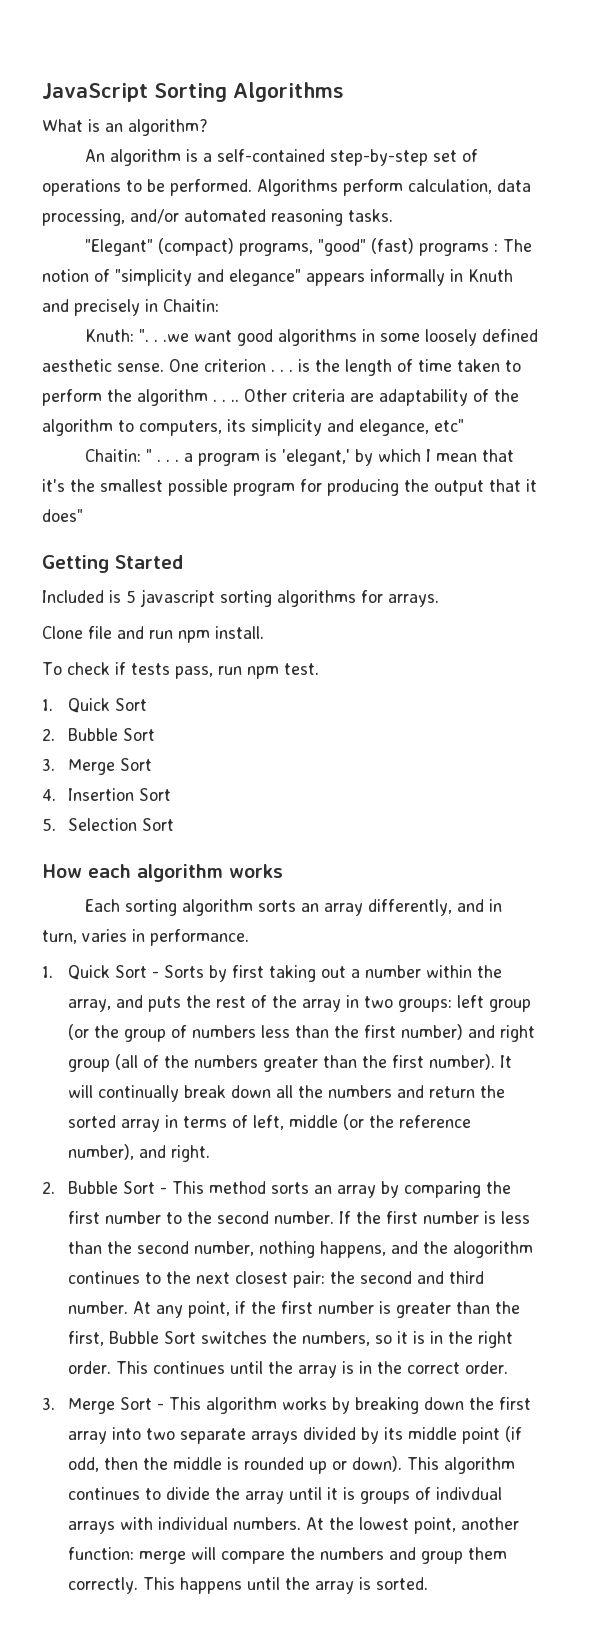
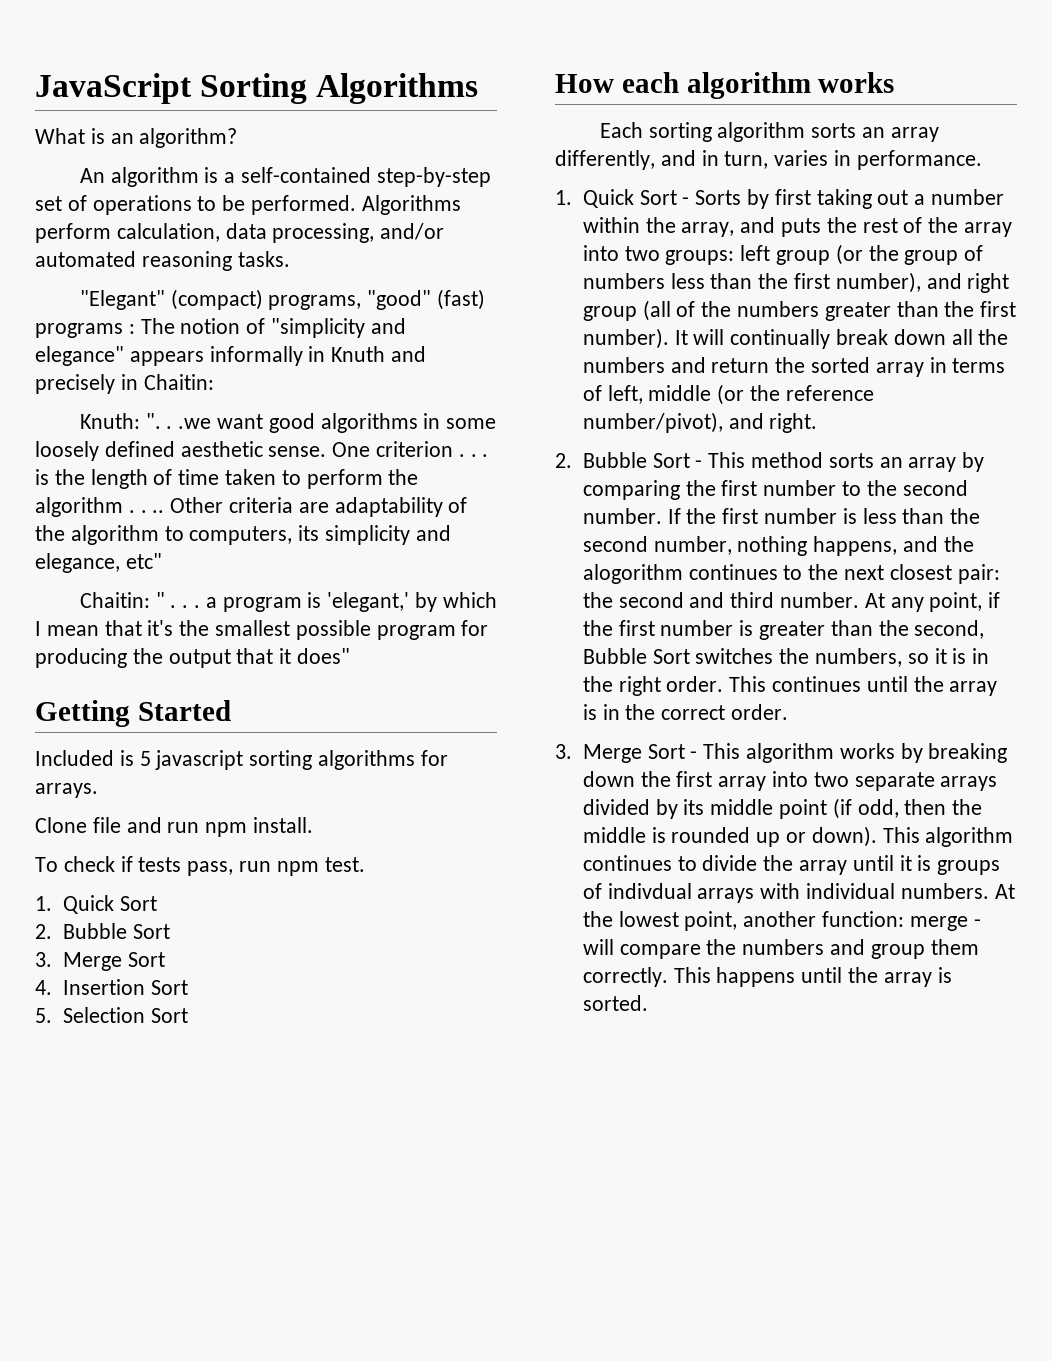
[346,995,360,1008] in -> [582,245,619,261] into
[401,1024,464,1040] number) -> [835,272,921,293] number),
[68,1144,135,1160] number), -> [582,412,723,433] number/pivot),
[68,1331,105,1346] first, -> [914,620,985,639] second,
(187, 1557) none -> [973,919,981,927] -

